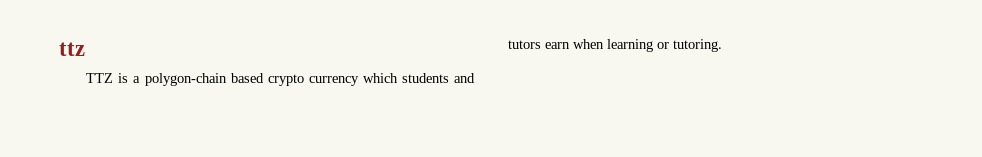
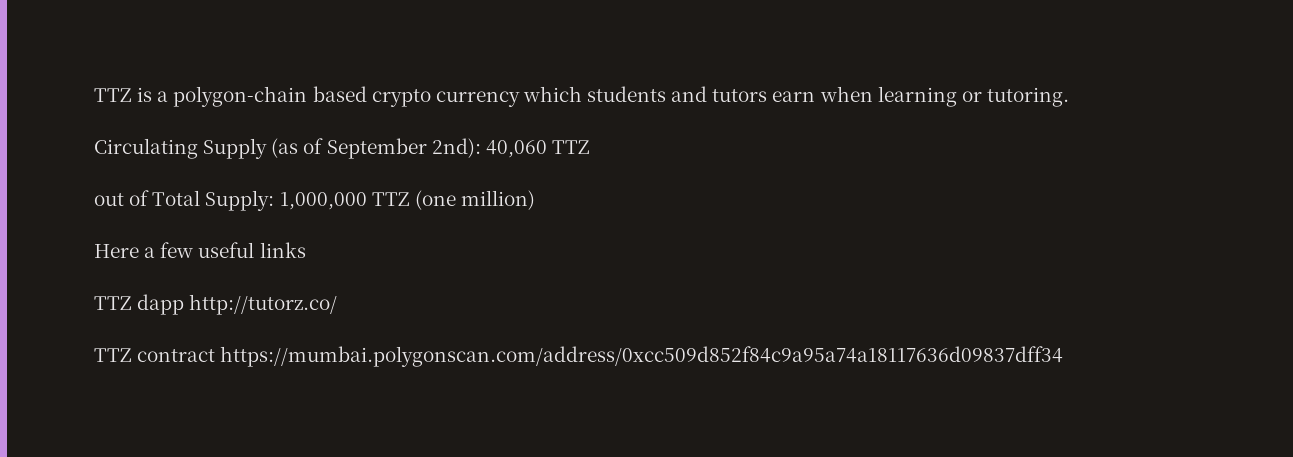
[59,42,85,56] ttz // -> (94, 95) none
(722, 45) none -> [94,138,590,159] [94,190,535,211] [94,242,306,258] [94,294,338,315] [94,346,1064,367] // Circulating Supply (as of September 2nd): 40,060 TTZ // out of Total Supply: 1,000,000 TTZ (one million) // Here a few useful links // TTZ dapp http://tutorz.co/ // TTZ contract https://mumbai.polygonscan.com/address/0xcc509d852f84c9a95a74a18117636d09837dff34

